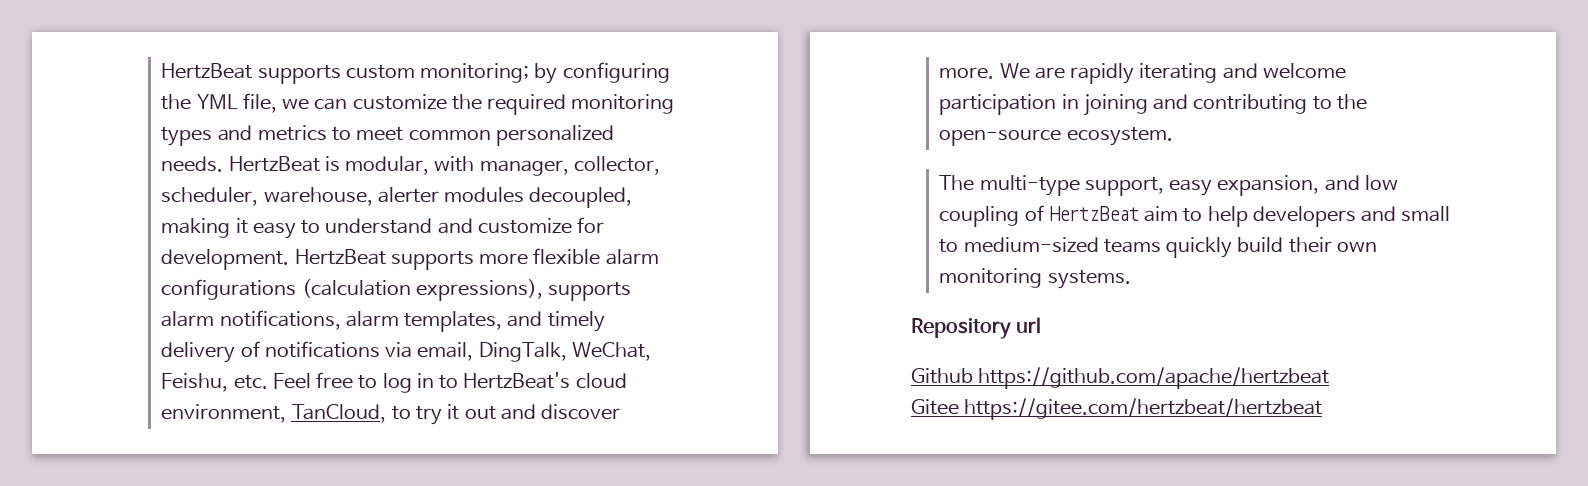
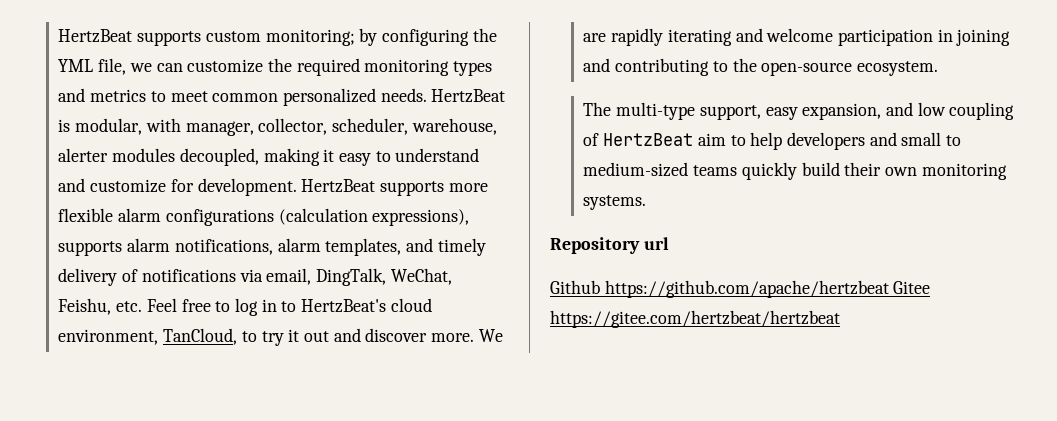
(1330, 378) // -> (889, 289) none

